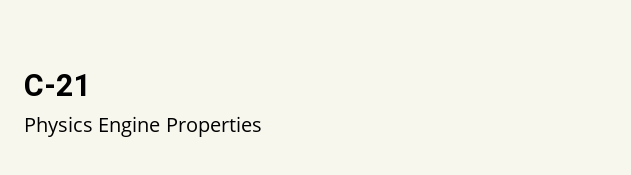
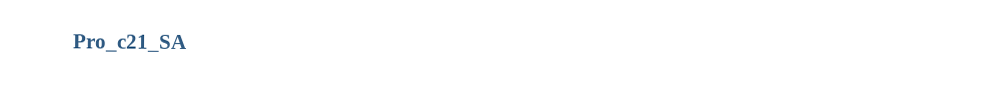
[24,74,92,96] [24,116,262,137] C-21 // Physics Engine Properties -> [72,34,188,54] Pro_c21_SA

